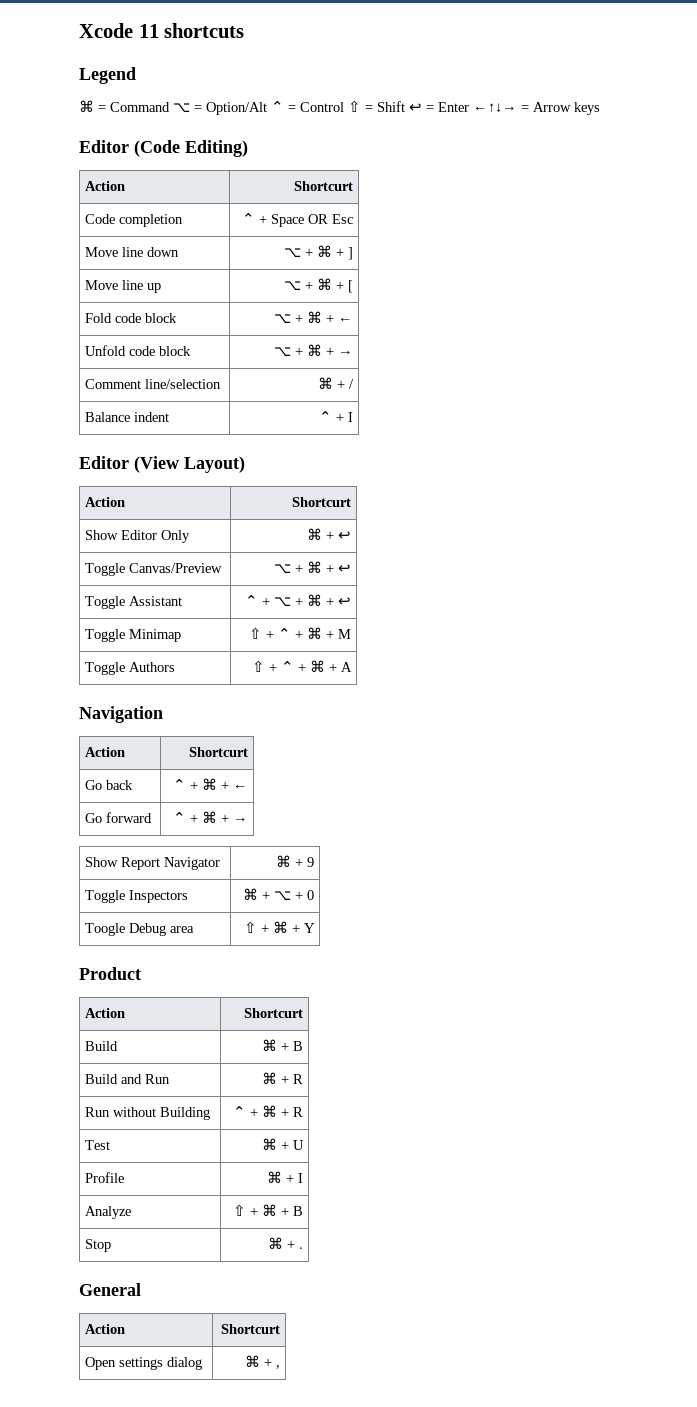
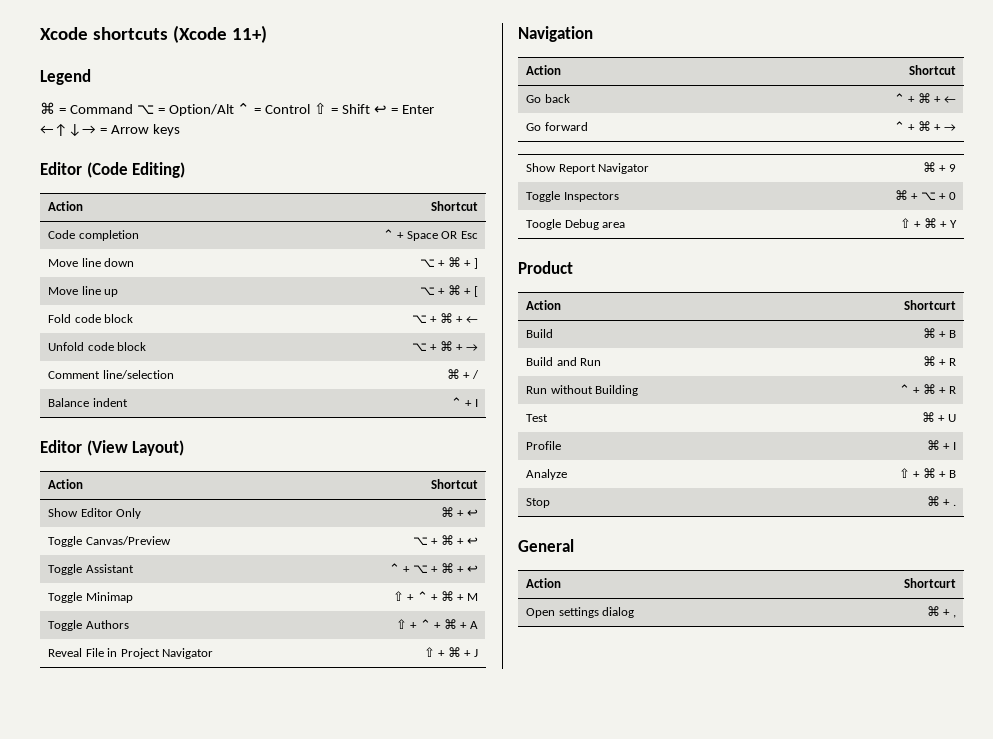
[138,24,159,38] 11 -> (88, 33) none
(245, 30) none -> [172,25,267,43] (Xcode 11+)
[293,181,353,191] Shortcurt -> [430,201,478,211] Shortcut
[291,497,351,507] Shortcurt -> [430,479,478,489] Shortcut
(352, 667) none -> [48,648,214,659] [423,647,478,657] // Reveal File in Project Navigator | ⇧ + ⌘ + J
[188,747,248,757] Shortcurt -> [908,65,956,75] Shortcut

